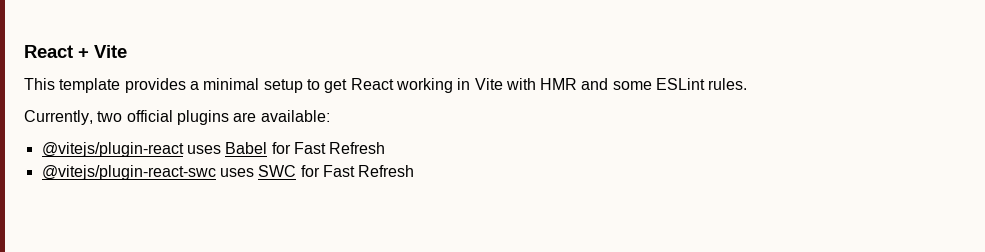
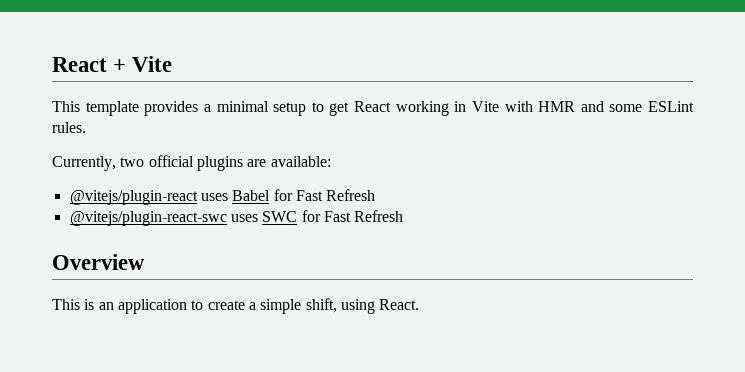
(415, 171) none -> [52,254,145,270] [52,298,420,314] // Overview // This is an application to create a simple shift, using React.

